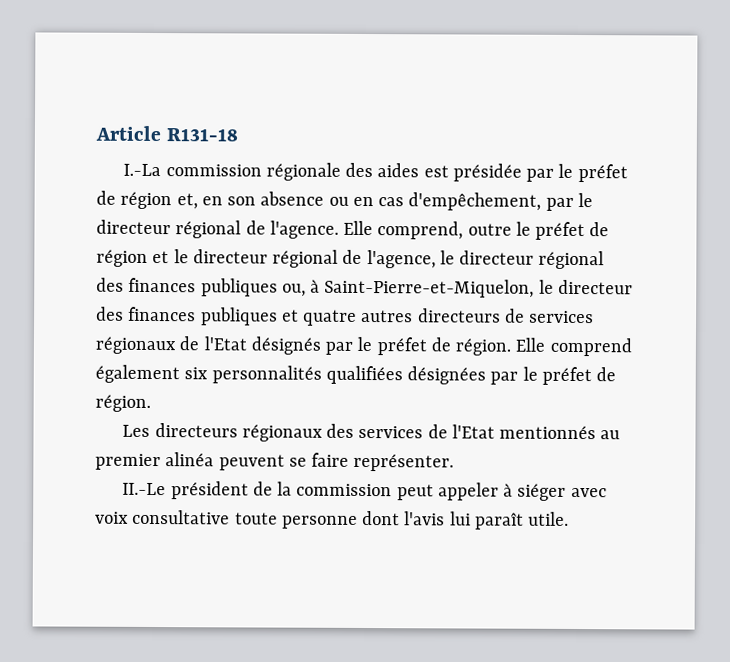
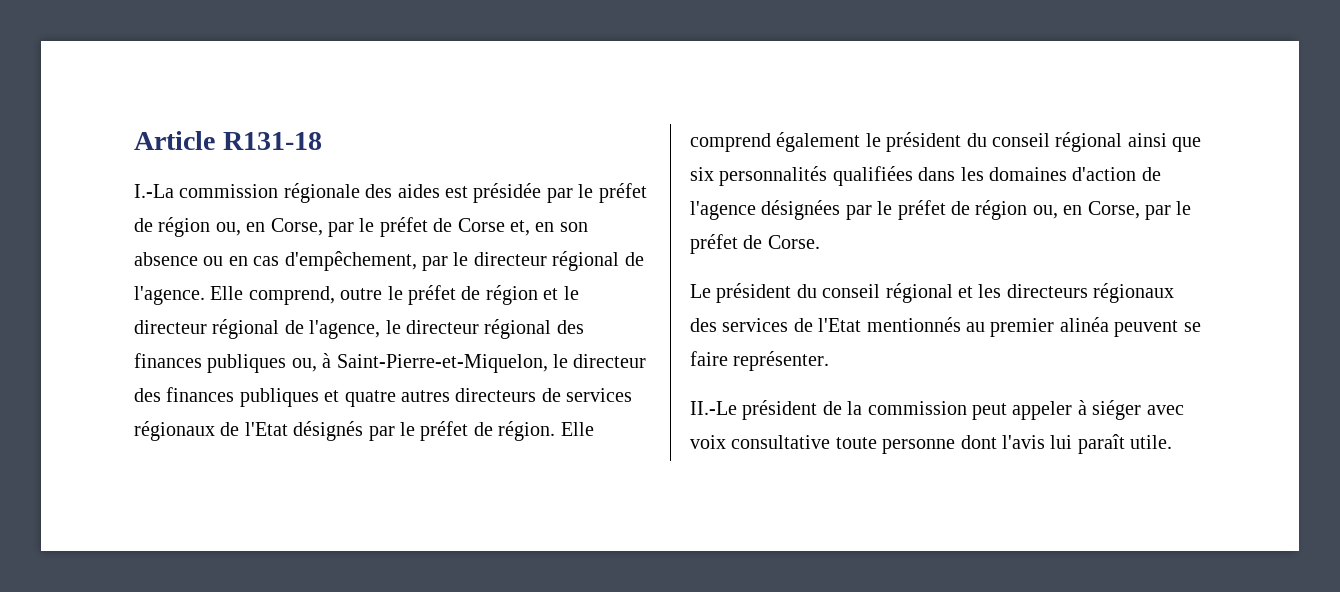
(173, 200) none -> [215,217,505,237] ou, en Corse, par le préfet de Corse
[184,365,403,385] six personnalités qualifiées -> [865,132,1202,152] [690,166,1161,186] [690,201,756,220] le président du conseil régional ainsi que six personnalités qualifiées dans les domaines d'action de l'agence
[95,394,151,412] [122,424,151,437] région. // Les -> [975,200,1192,220] [690,234,820,254] [690,283,1002,303] région ou, en Corse, par le préfet de Corse. // Le président du conseil régional et les

